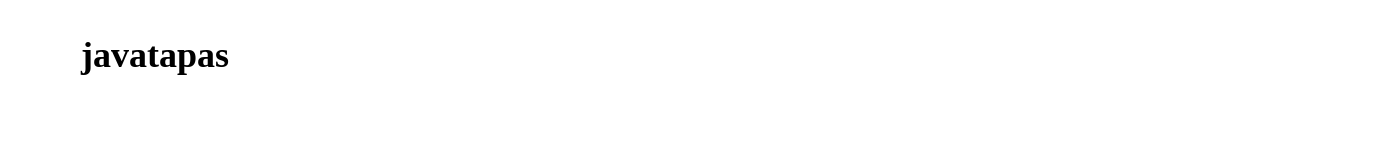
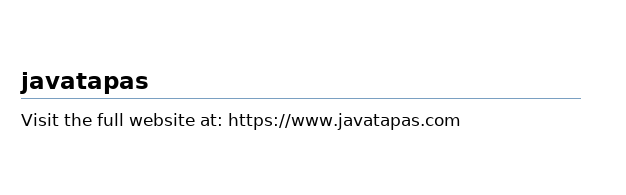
(229, 58) none -> [21,113,461,130] // Visit the full website at: https://www.javatapas.com

